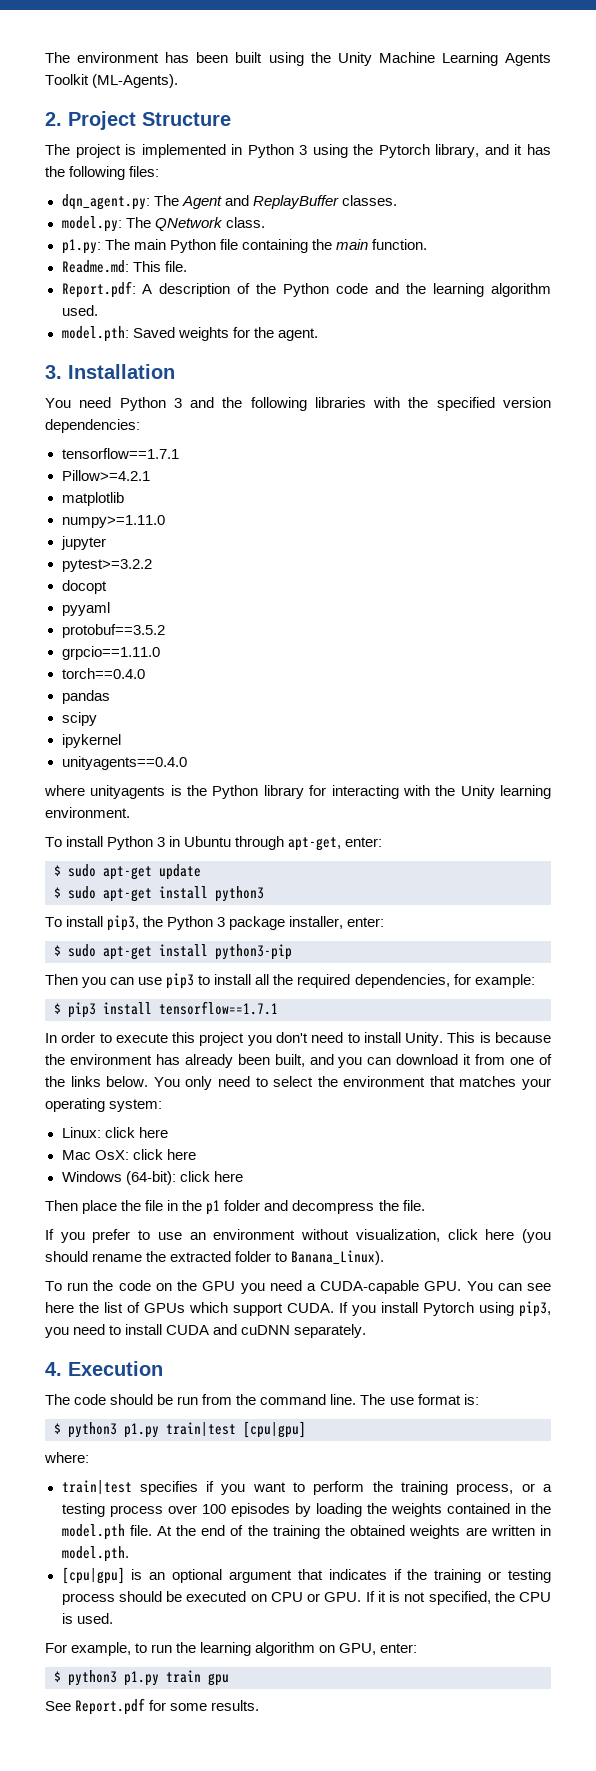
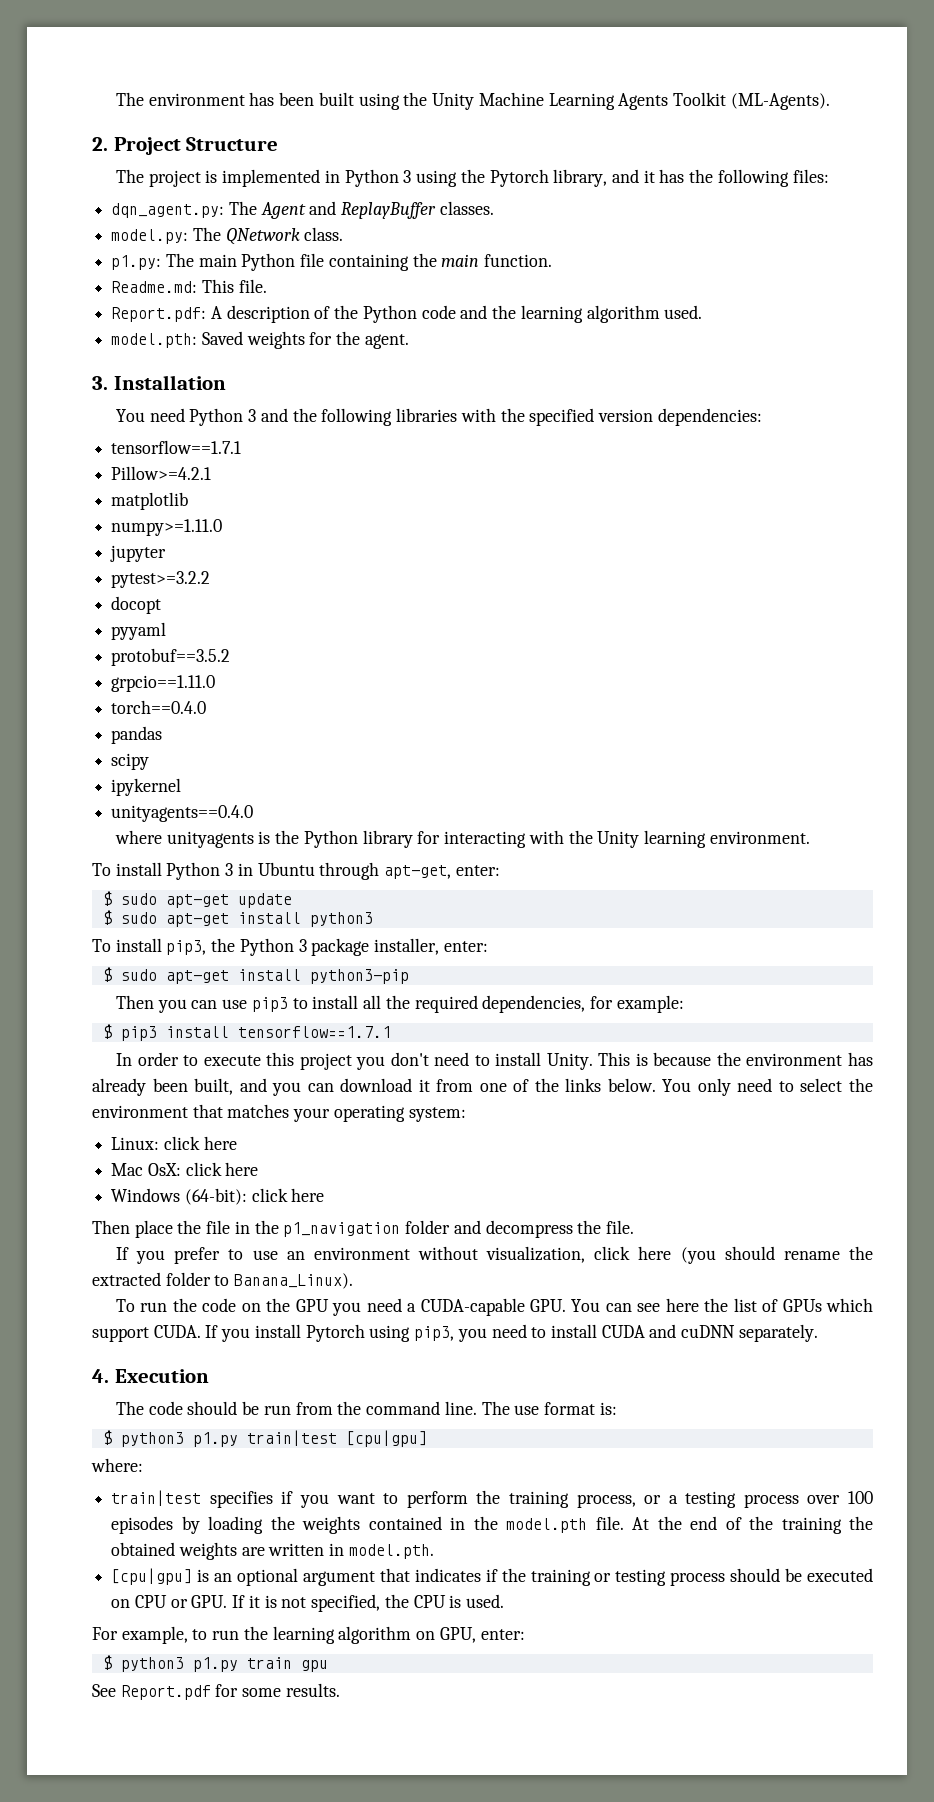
[206,1200,221,1215] p1 -> [283,1222,401,1237] p1_navigation

